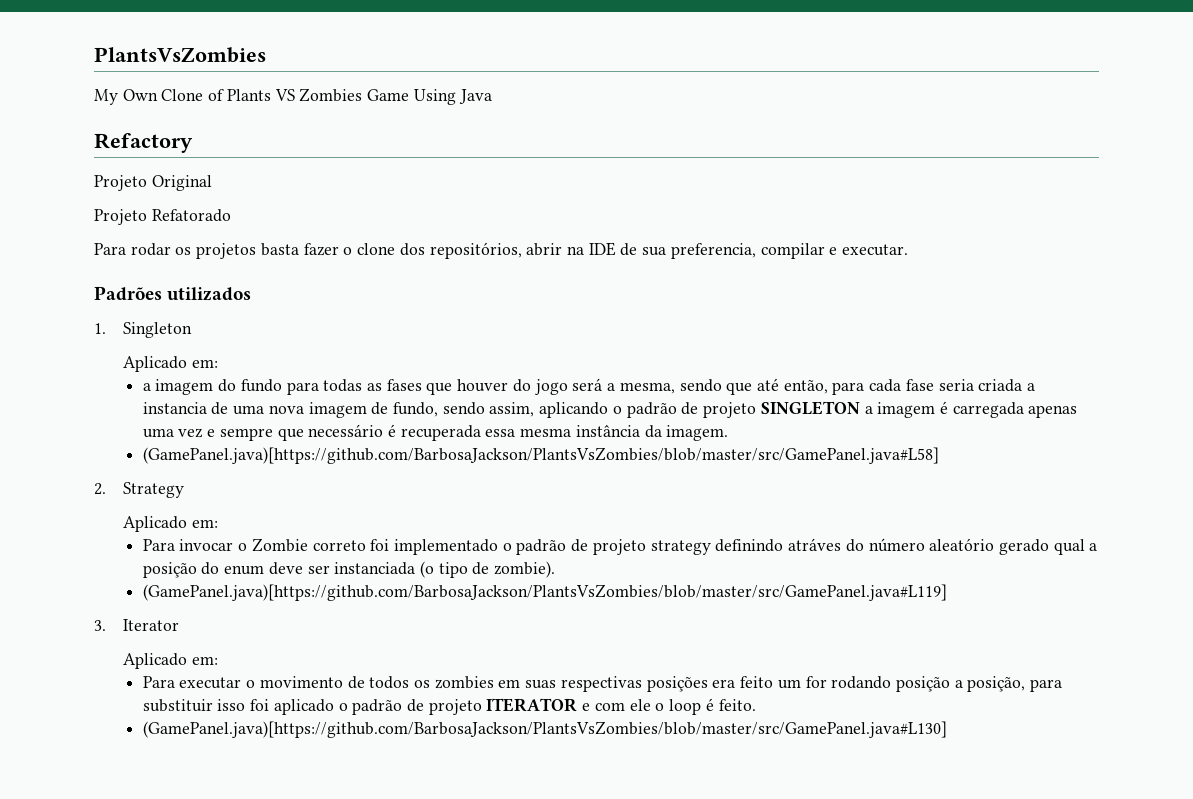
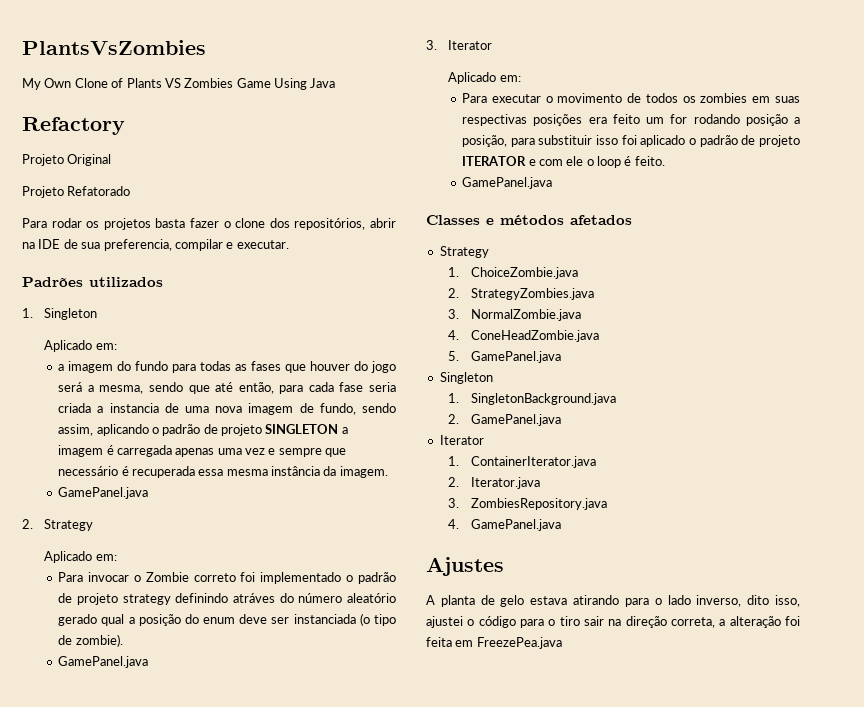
[142,447,939,464] (GamePanel.java)[https://github.com/BarbosaJackson/PlantsVsZombies/blob/master/src/GamePanel.java#L58] -> [58,487,149,499] GamePanel.java
[142,584,947,601] (GamePanel.java)[https://github.com/BarbosaJackson/PlantsVsZombies/blob/master/src/GamePanel.java#L119] -> [58,656,149,668] GamePanel.java
[142,721,947,738] (GamePanel.java)[https://github.com/BarbosaJackson/PlantsVsZombies/blob/master/src/GamePanel.java#L130] -> [462,177,553,189] [426,215,632,225] [439,246,489,258] [448,267,578,279] [448,288,594,300] [448,309,581,321] [448,330,599,342] [448,351,561,363] [439,372,493,384] [448,393,616,405] [448,414,561,426] [439,435,484,445] [448,456,596,468] [448,477,540,489] [448,498,607,510] [448,519,561,531] [426,557,504,576] [426,595,800,607] [426,616,800,628] [426,637,562,649] GamePanel.java // Classes e métodos afetados // Strategy // 1. ChoiceZombie.java // 2. StrategyZombies.java // 3. NormalZombie.java // 4. ConeHeadZombie.java // 5. GamePanel.java // Singleton // 1. SingletonBackground.java // 2. GamePanel.java // Iterator // 1. ContainerIterator.java // 2. Iterator.java // 3. ZombiesRepository.java // 4. GamePanel.java // Ajustes // A planta de gelo estava atirando para o lado inverso, dito isso, ajustei o código para o tiro sair na direção correta, a alteração foi feita em FreezePea.java

